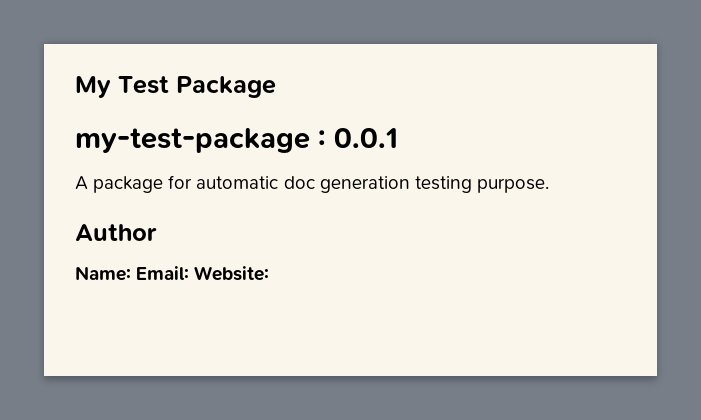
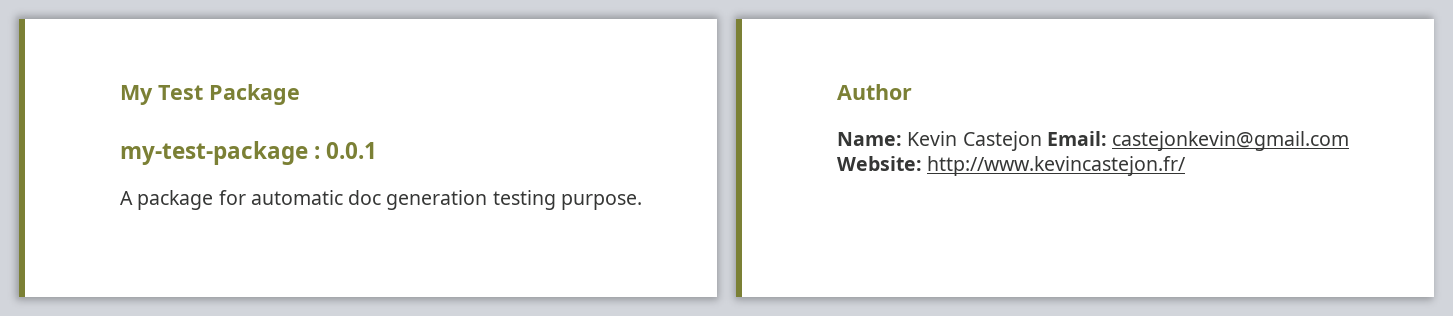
[136,266,270,281] Email: Website: -> [907,131,1350,151] [837,156,1187,176] Kevin Castejon Email: castejonkevin@gmail.com Website: http://www.kevincastejon.fr/

